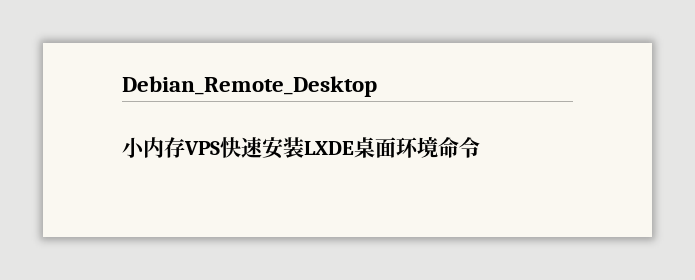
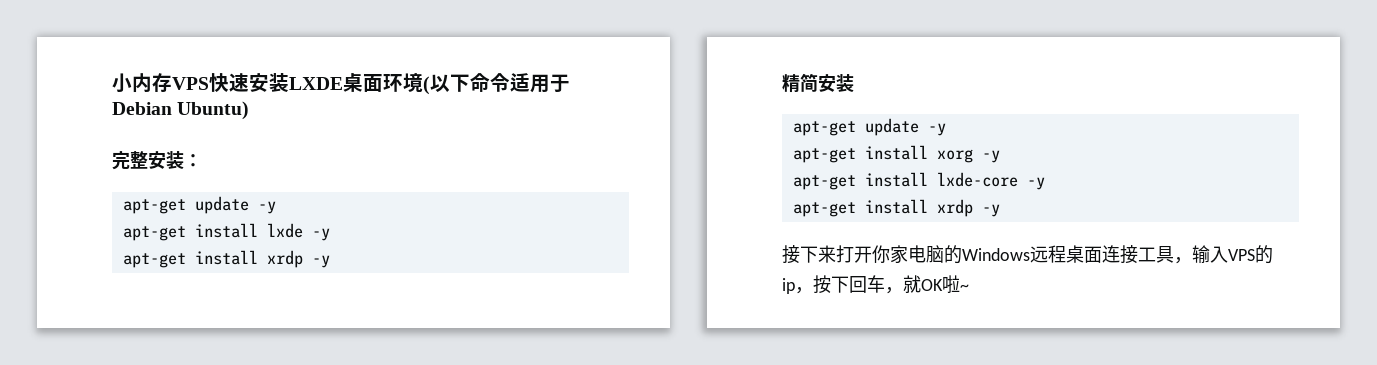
[122,76,377,97] Debian_Remote_Desktop // -> (112, 83) none
[438,137,480,158] 命令 -> [423,73,570,95] [112,101,250,120] [112,151,202,170] [122,196,276,214] [122,223,330,241] [122,250,330,268] [782,73,854,93] [792,118,946,136] [792,145,1000,163] [792,172,1045,190] [792,199,1000,217] [782,245,1273,264] [782,275,969,294] (以下命令适用于Debian Ubuntu) // 完整安装： // apt-get update -y // apt-get install lxde -y // apt-get install xrdp -y // 精简安装 // apt-get update -y // apt-get install xorg -y // apt-get install lxde-core -y // apt-get install xrdp -y // 接下来打开你家电脑的Windows远程桌面连接工具，输入VPS的ip，按下回车，就OK啦~

